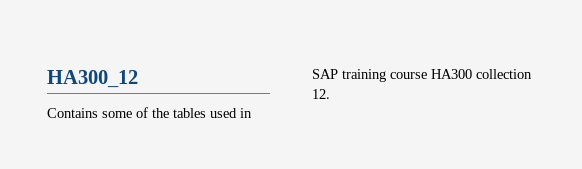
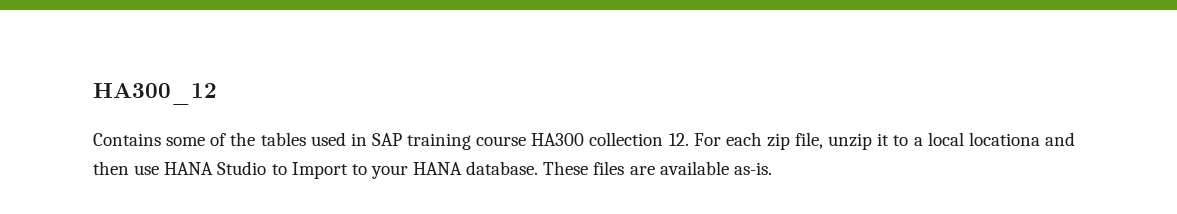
(330, 94) none -> [693,132,1075,150] [93,161,772,179] For each zip file, unzip it to a local locationa and then use HANA Studio to Import to your HANA database. These files are available as-is.

